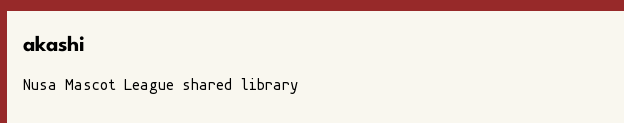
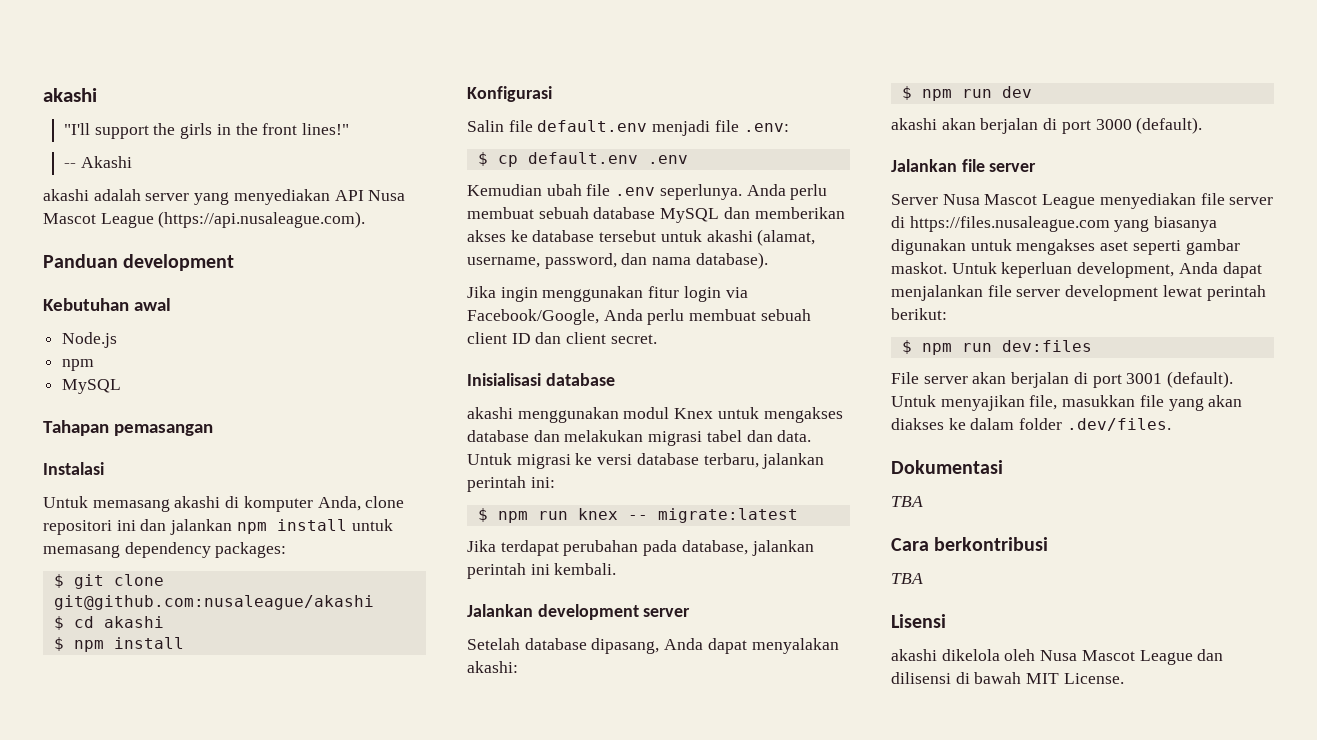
[23,35,85,52] [23,78,298,94] akashi // Nusa Mascot League shared library -> [43,88,97,102] [63,123,350,139] [63,156,132,168] [43,189,406,205] [43,211,366,228] [43,254,235,271] [43,298,171,311] [62,332,118,348] [62,359,95,371] [62,379,122,394] [43,420,213,436] [43,462,104,475] [43,496,405,512] [43,519,393,535] [43,542,287,558] [53,574,164,589] [53,595,374,610] [53,616,164,630] [53,637,184,652] [467,86,552,102] [467,120,789,136] [477,152,688,167] [467,184,828,200] [467,207,845,223] [467,229,816,246] [467,252,768,269] [467,286,748,302] [467,309,811,325] [467,332,657,344] [467,373,615,386] [467,407,843,423] [467,430,812,446] [467,453,825,469] [467,476,555,492] [477,508,798,523] [467,540,814,556] [467,563,617,579] [467,604,691,620] [467,638,839,654] [467,661,518,673] [901,86,1032,101] [891,117,1203,134] [891,159,1037,172] [891,193,1274,209] [891,216,1218,232] [891,239,1240,255] [891,262,1262,278] [891,285,1266,301] [891,308,947,320] [901,340,1092,355] [891,371,1234,388] [891,395,1243,411] [891,418,1171,431] [891,460,1003,474] [891,496,923,507] [891,537,1049,551] [891,573,923,584] [891,614,946,628] [891,649,1224,665] [891,672,1124,684] akashi // "I'll support the girls in the front lines!" // -- Akashi // akashi adalah server yang menyediakan API Nusa Mascot League (https://api.nusaleague.com). // Panduan development // Kebutuhan awal // Node.js // npm // MySQL // Tahapan pemasangan // Instalasi // Untuk memasang akashi di komputer Anda, clone repositori ini dan jalankan npm install untuk memasang dependency packages: // $ git clone git@github.com:nusaleague/akashi // $ cd akashi // $ npm install // Konfigurasi // Salin file default.env menjadi file .env: // $ cp default.env .env // Kemudian ubah file .env seperlunya. Anda perlu membuat sebuah database MySQL dan memberikan akses ke database tersebut untuk akashi (alamat, username, password, dan nama database). // Jika ingin menggunakan fitur login via Facebook/Google, Anda perlu membuat sebuah client ID dan client secret. // Inisialisasi database // akashi menggunakan modul Knex untuk mengakses database dan melakukan migrasi tabel dan data. Untuk migrasi ke versi database terbaru, jalankan perintah ini: // $ npm run knex -- migrate:latest // Jika terdapat perubahan pada database, jalankan perintah ini kembali. // Jalankan development server // Setelah database dipasang, Anda dapat menyalakan akashi: // $ npm run dev // akashi akan berjalan di port 3000 (default). // Jalankan file server // Server Nusa Mascot League menyediakan file server di https://files.nusaleague.com yang biasanya digunakan untuk mengakses aset seperti gambar maskot. Untuk keperluan development, Anda dapat menjalankan file server development lewat perintah berikut: // $ npm run dev:files // File server akan berjalan di port 3001 (default). Untuk menyajikan file, masukkan file yang akan diakses ke dalam folder .dev/files. // Dokumentasi // TBA // Cara berkontribusi // TBA // Lisensi // akashi dikelola oleh Nusa Mascot League dan dilisensi di bawah MIT License.

